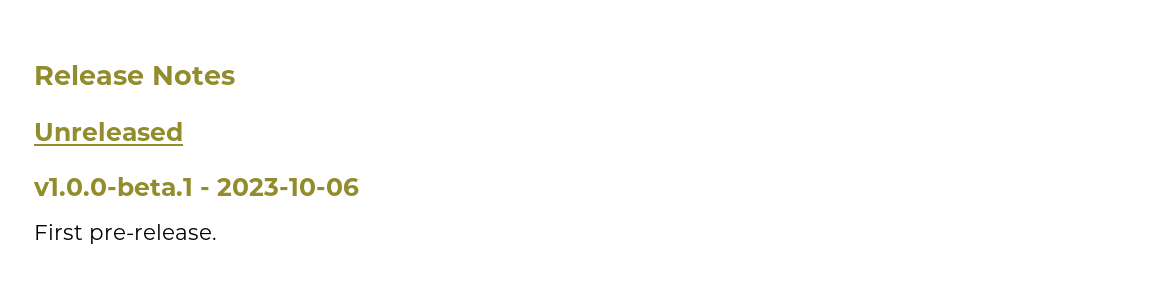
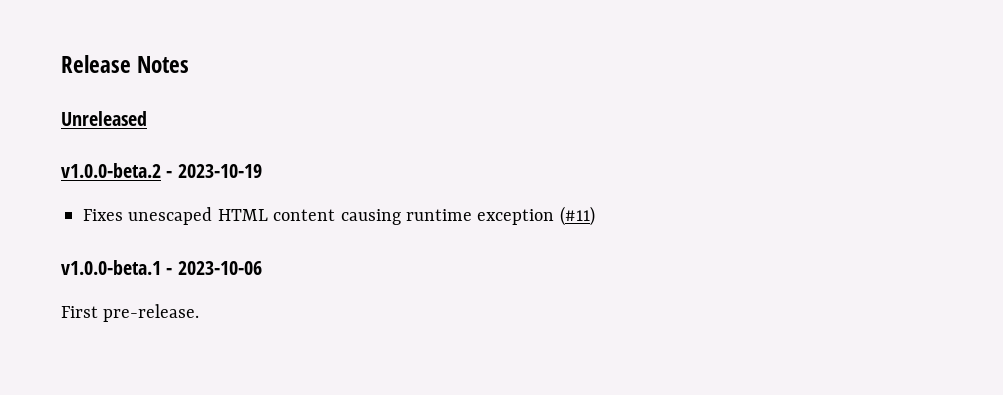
(183, 131) none -> [61,163,262,178] [83,206,595,226] // v1.0.0-beta.2 - 2023-10-19 // Fixes unescaped HTML content causing runtime exception (#11)

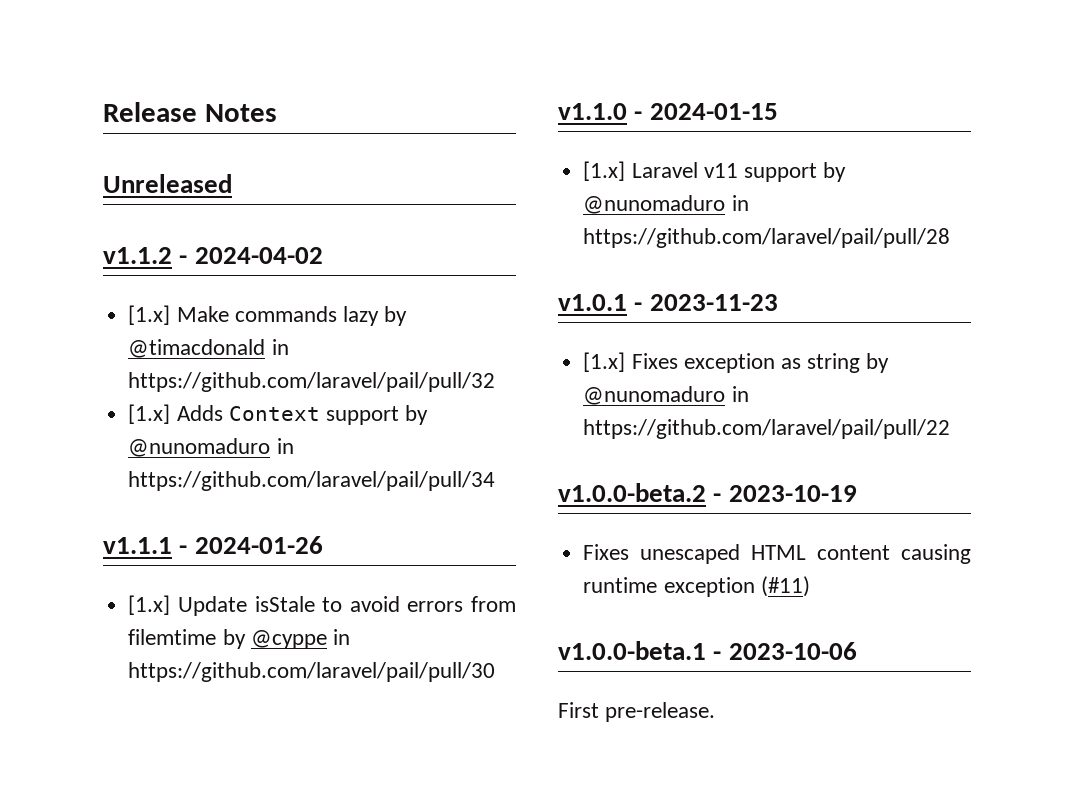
(147, 118) none -> [103,247,323,264] [128,305,408,326] [128,339,289,358] [128,372,496,392] [128,404,429,425] [128,438,294,457] [128,471,496,491] [103,536,323,554] [128,595,516,616] [128,629,350,649] [128,662,496,682] [558,103,778,120] [583,161,847,182] [583,195,749,214] [583,228,951,248] [558,294,778,311] [583,352,890,373] [583,386,749,405] [583,419,951,439] // v1.1.2 - 2024-04-02 // [1.x] Make commands lazy by @timacdonald in https://github.com/laravel/pail/pull/32 // [1.x] Adds Context support by @nunomaduro in https://github.com/laravel/pail/pull/34 // v1.1.1 - 2024-01-26 // [1.x] Update isStale to avoid errors from filemtime by @cyppe in https://github.com/laravel/pail/pull/30 // v1.1.0 - 2024-01-15 // [1.x] Laravel v11 support by @nunomaduro in https://github.com/laravel/pail/pull/28 // v1.0.1 - 2023-11-23 // [1.x] Fixes exception as string by @nunomaduro in https://github.com/laravel/pail/pull/22

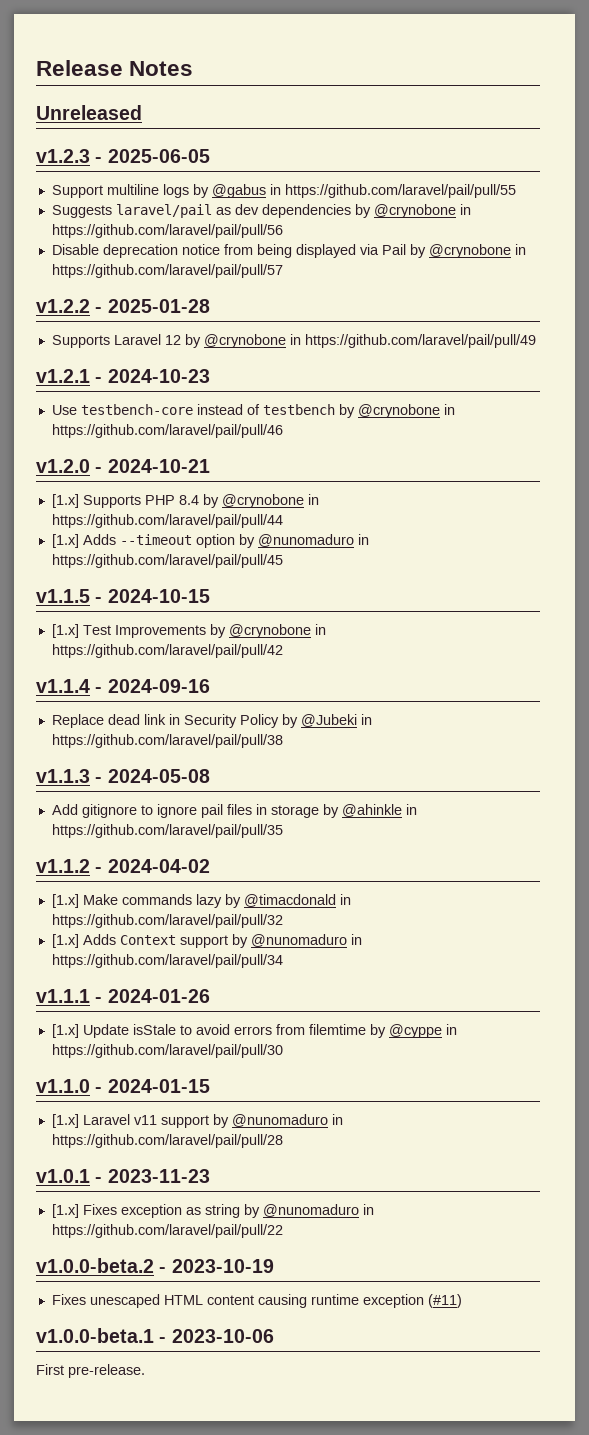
(232, 183) none -> [36,149,210,163] [51,184,516,198] [51,204,471,218] [51,224,283,238] [51,244,526,258] [51,264,283,278] [36,299,210,313] [51,334,536,348] [36,369,210,383] [51,404,455,418] [51,424,283,438] [36,459,210,473] [51,494,319,508] [51,514,283,528] [51,534,369,548] [51,554,283,568] [36,589,210,603] [51,624,326,638] [51,644,283,658] [36,679,210,693] [51,714,372,728] [51,734,283,748] [36,769,210,783] [51,804,417,818] [51,824,283,838] // v1.2.3 - 2025-06-05 // Support multiline logs by @gabus in https://github.com/laravel/pail/pull/55 // Suggests laravel/pail as dev dependencies by @crynobone in https://github.com/laravel/pail/pull/56 // Disable deprecation notice from being displayed via Pail by @crynobone in https://github.com/laravel/pail/pull/57 // v1.2.2 - 2025-01-28 // Supports Laravel 12 by @crynobone in https://github.com/laravel/pail/pull/49 // v1.2.1 - 2024-10-23 // Use testbench-core instead of testbench by @crynobone in https://github.com/laravel/pail/pull/46 // v1.2.0 - 2024-10-21 // [1.x] Supports PHP 8.4 by @crynobone in https://github.com/laravel/pail/pull/44 // [1.x] Adds --timeout option by @nunomaduro in https://github.com/laravel/pail/pull/45 // v1.1.5 - 2024-10-15 // [1.x] Test Improvements by @crynobone in https://github.com/laravel/pail/pull/42 // v1.1.4 - 2024-09-16 // Replace dead link in Security Policy by @Jubeki in https://github.com/laravel/pail/pull/38 // v1.1.3 - 2024-05-08 // Add gitignore to ignore pail files in storage by @ahinkle in https://github.com/laravel/pail/pull/35

